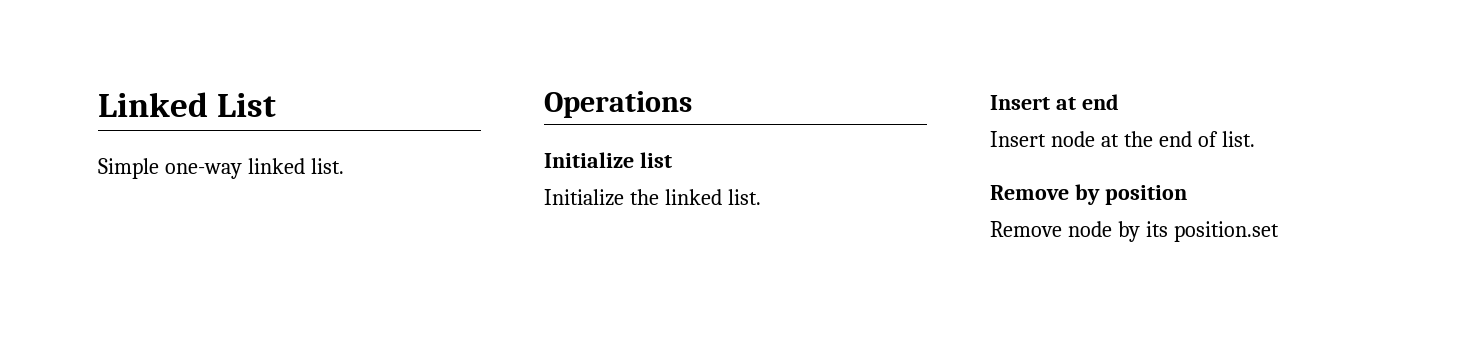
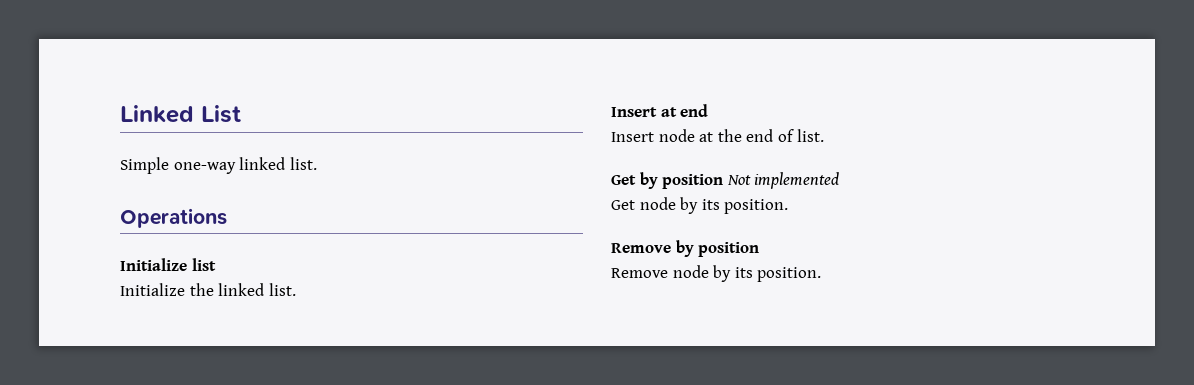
(1255, 139) none -> [611,172,840,189] [611,197,789,214] // Get by position Not implemented // Get node by its position.
[1173,221,1279,242] position.set -> [757,267,822,282] position.

